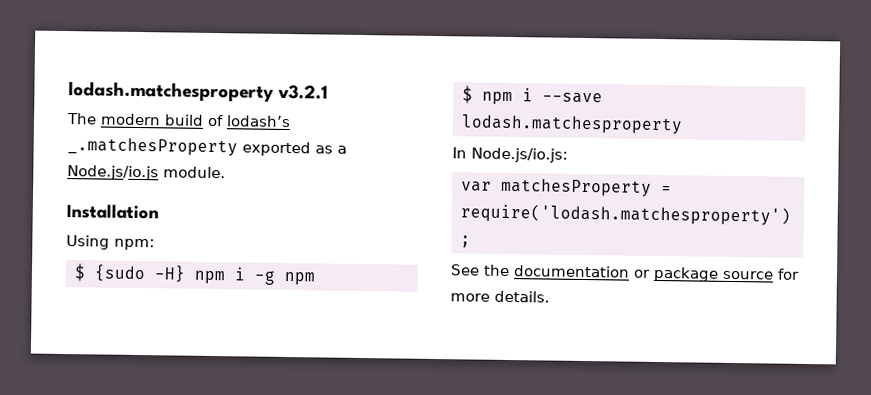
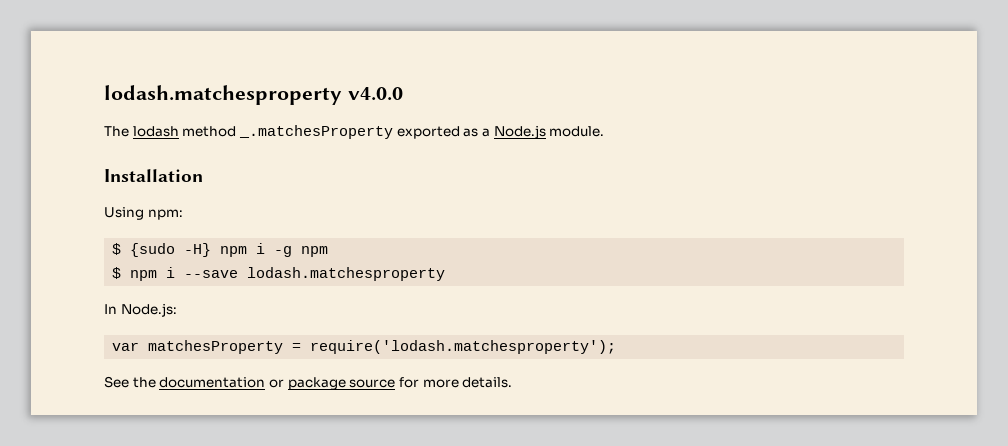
[68,81,329,102] lodash.matchesproperty v3.2.1 -> [104,85,403,105] lodash.matchesproperty v4.0.0
[100,113,291,128] modern build of lodash’s -> [132,126,237,137] lodash method
[67,165,159,181] Node.js/io.js -> [493,125,546,139] Node.js
[471,147,568,163] Node.js/io.js: -> [120,303,177,317] Node.js:

